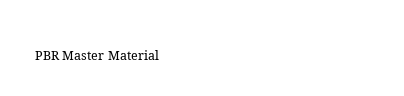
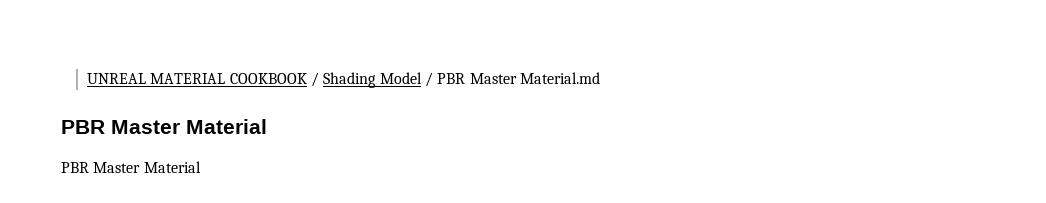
[35,50,159,60] PBR Master Material -> [86,72,600,88] [61,119,267,134] [61,161,201,173] UNREAL MATERIAL COOKBOOK / Shading Model / PBR Master Material.md // PBR Master Material // PBR Master Material

